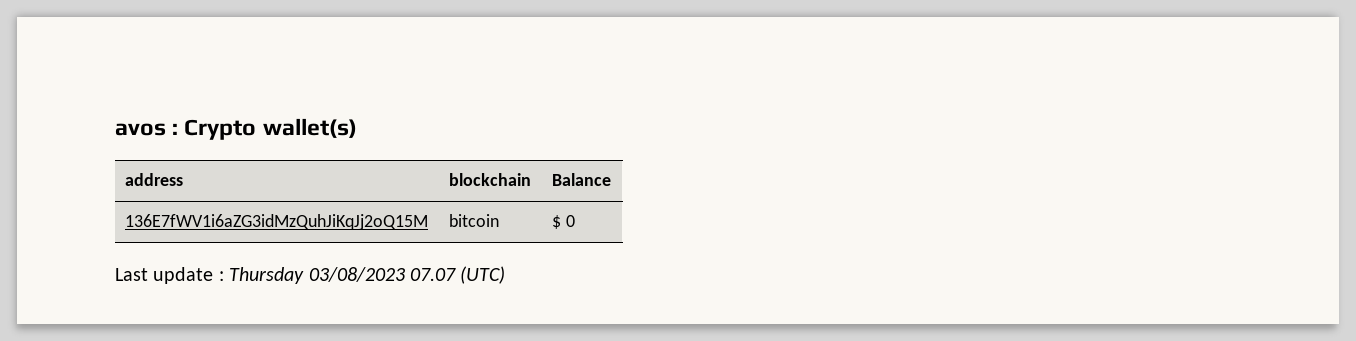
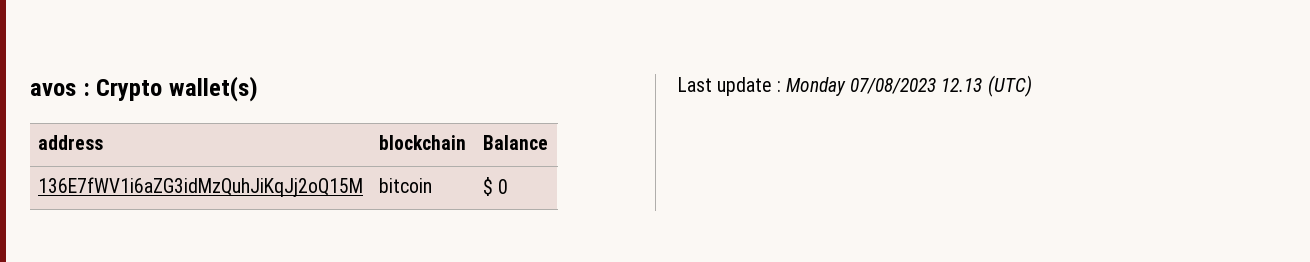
[229,267,456,284] Thursday 03/08/2023 07.07 -> [785,77,983,96] Monday 07/08/2023 12.13

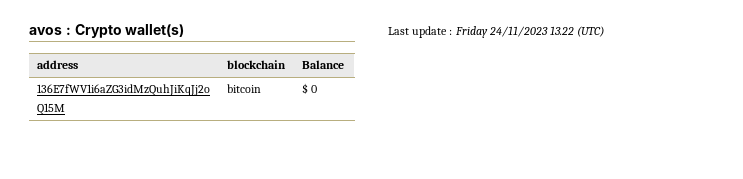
[785,77,983,96] Monday 07/08/2023 12.13 -> [454,26,575,38] Friday 24/11/2023 13.22

